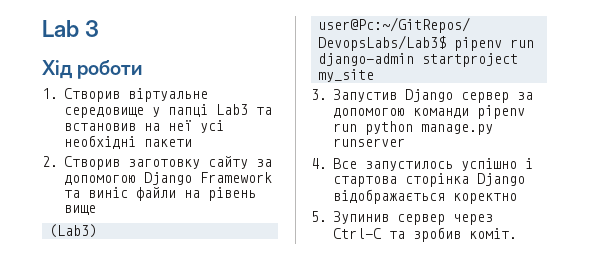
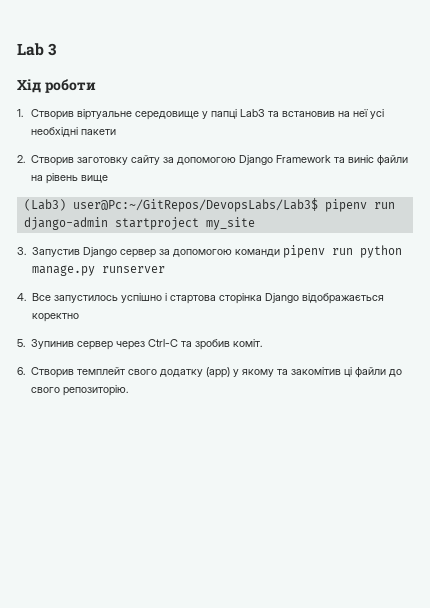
(517, 233) none -> [17,367,402,378] [30,385,128,396] // 6. Створив темплейт свого додатку (app) у якому та закомітив ці файли до свого репозиторію.

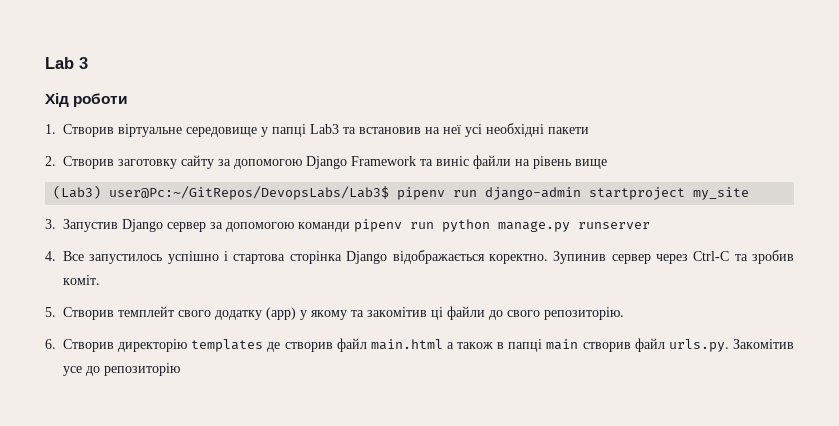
[31,313,79,322] [17,339,25,347] коректно // 5. -> [488,254,548,264] коректно.
[17,367,25,375] 6. -> [45,307,56,317] 5.
(128, 390) none -> [45,338,794,352] [63,363,180,376] // 6. Створив директорію templates де створив файл main.html а також в папці main створив файл urls.py. Закомітив усе до репозиторію

